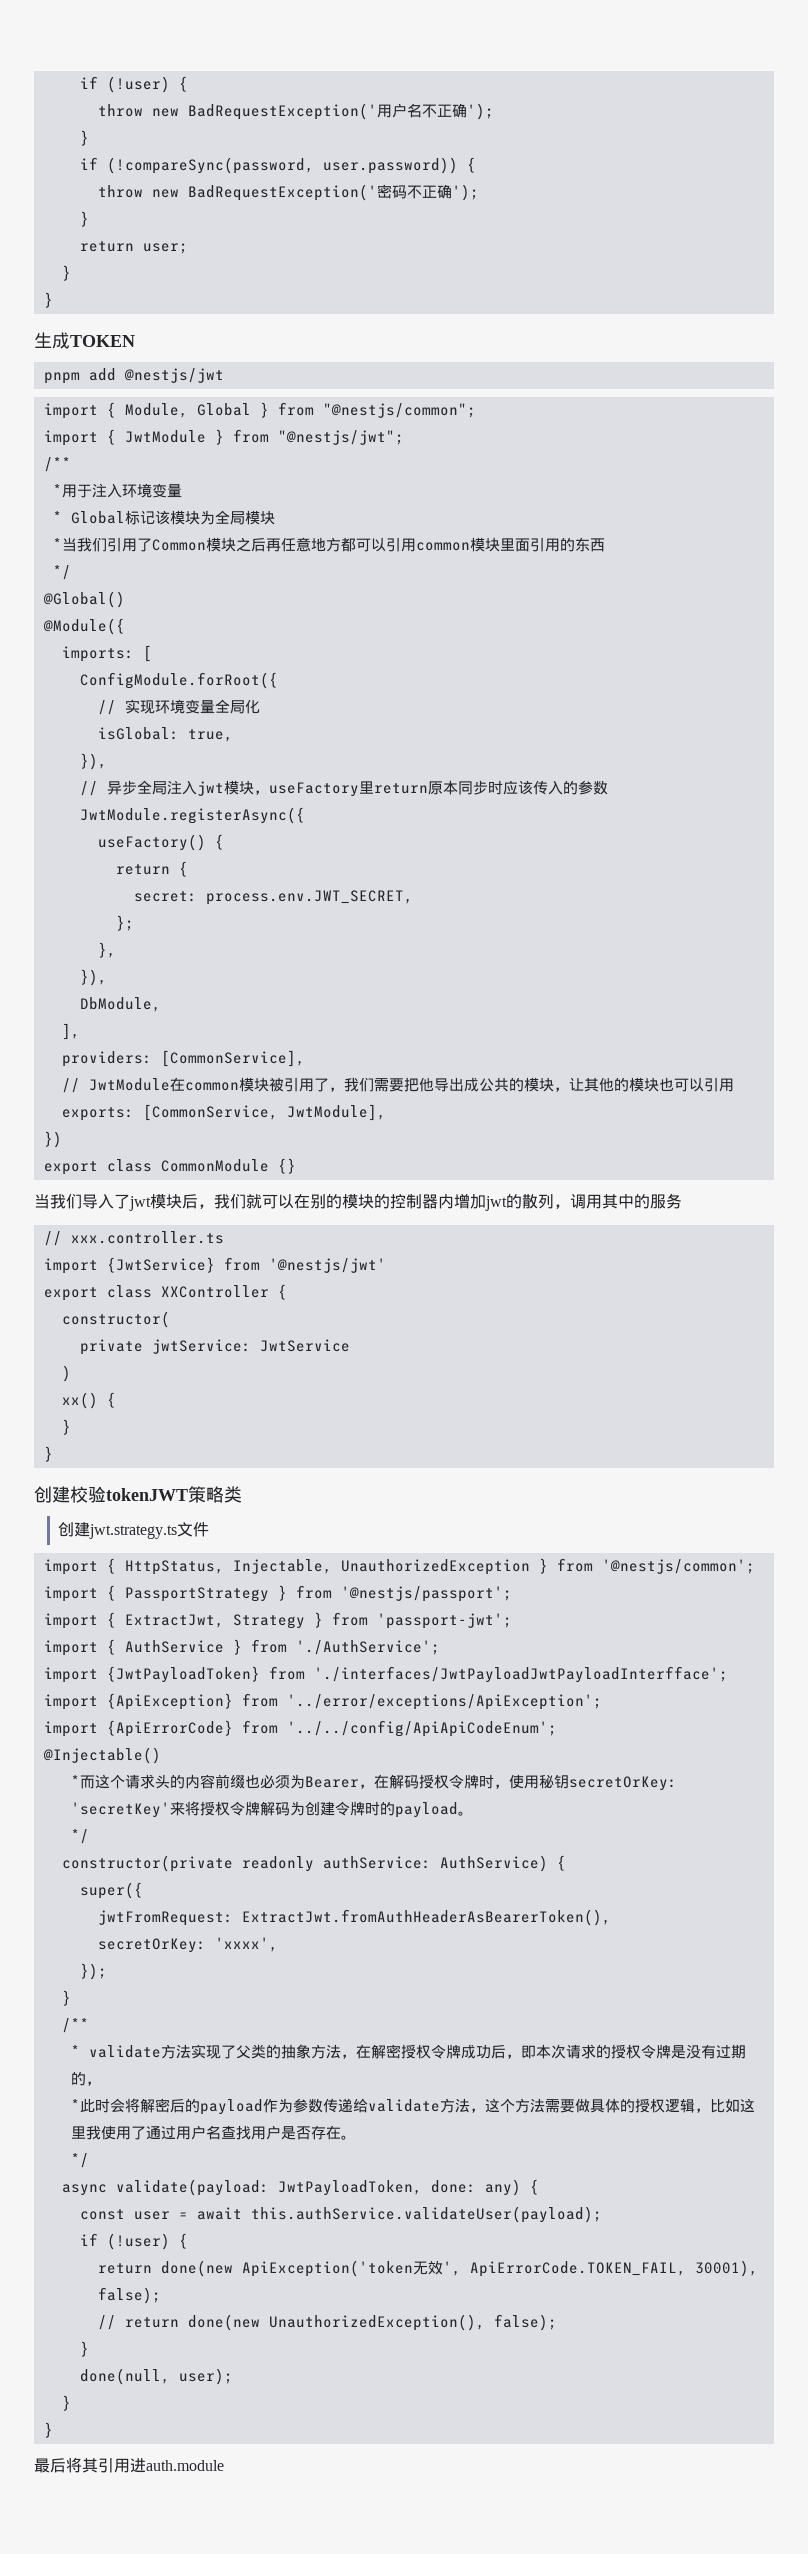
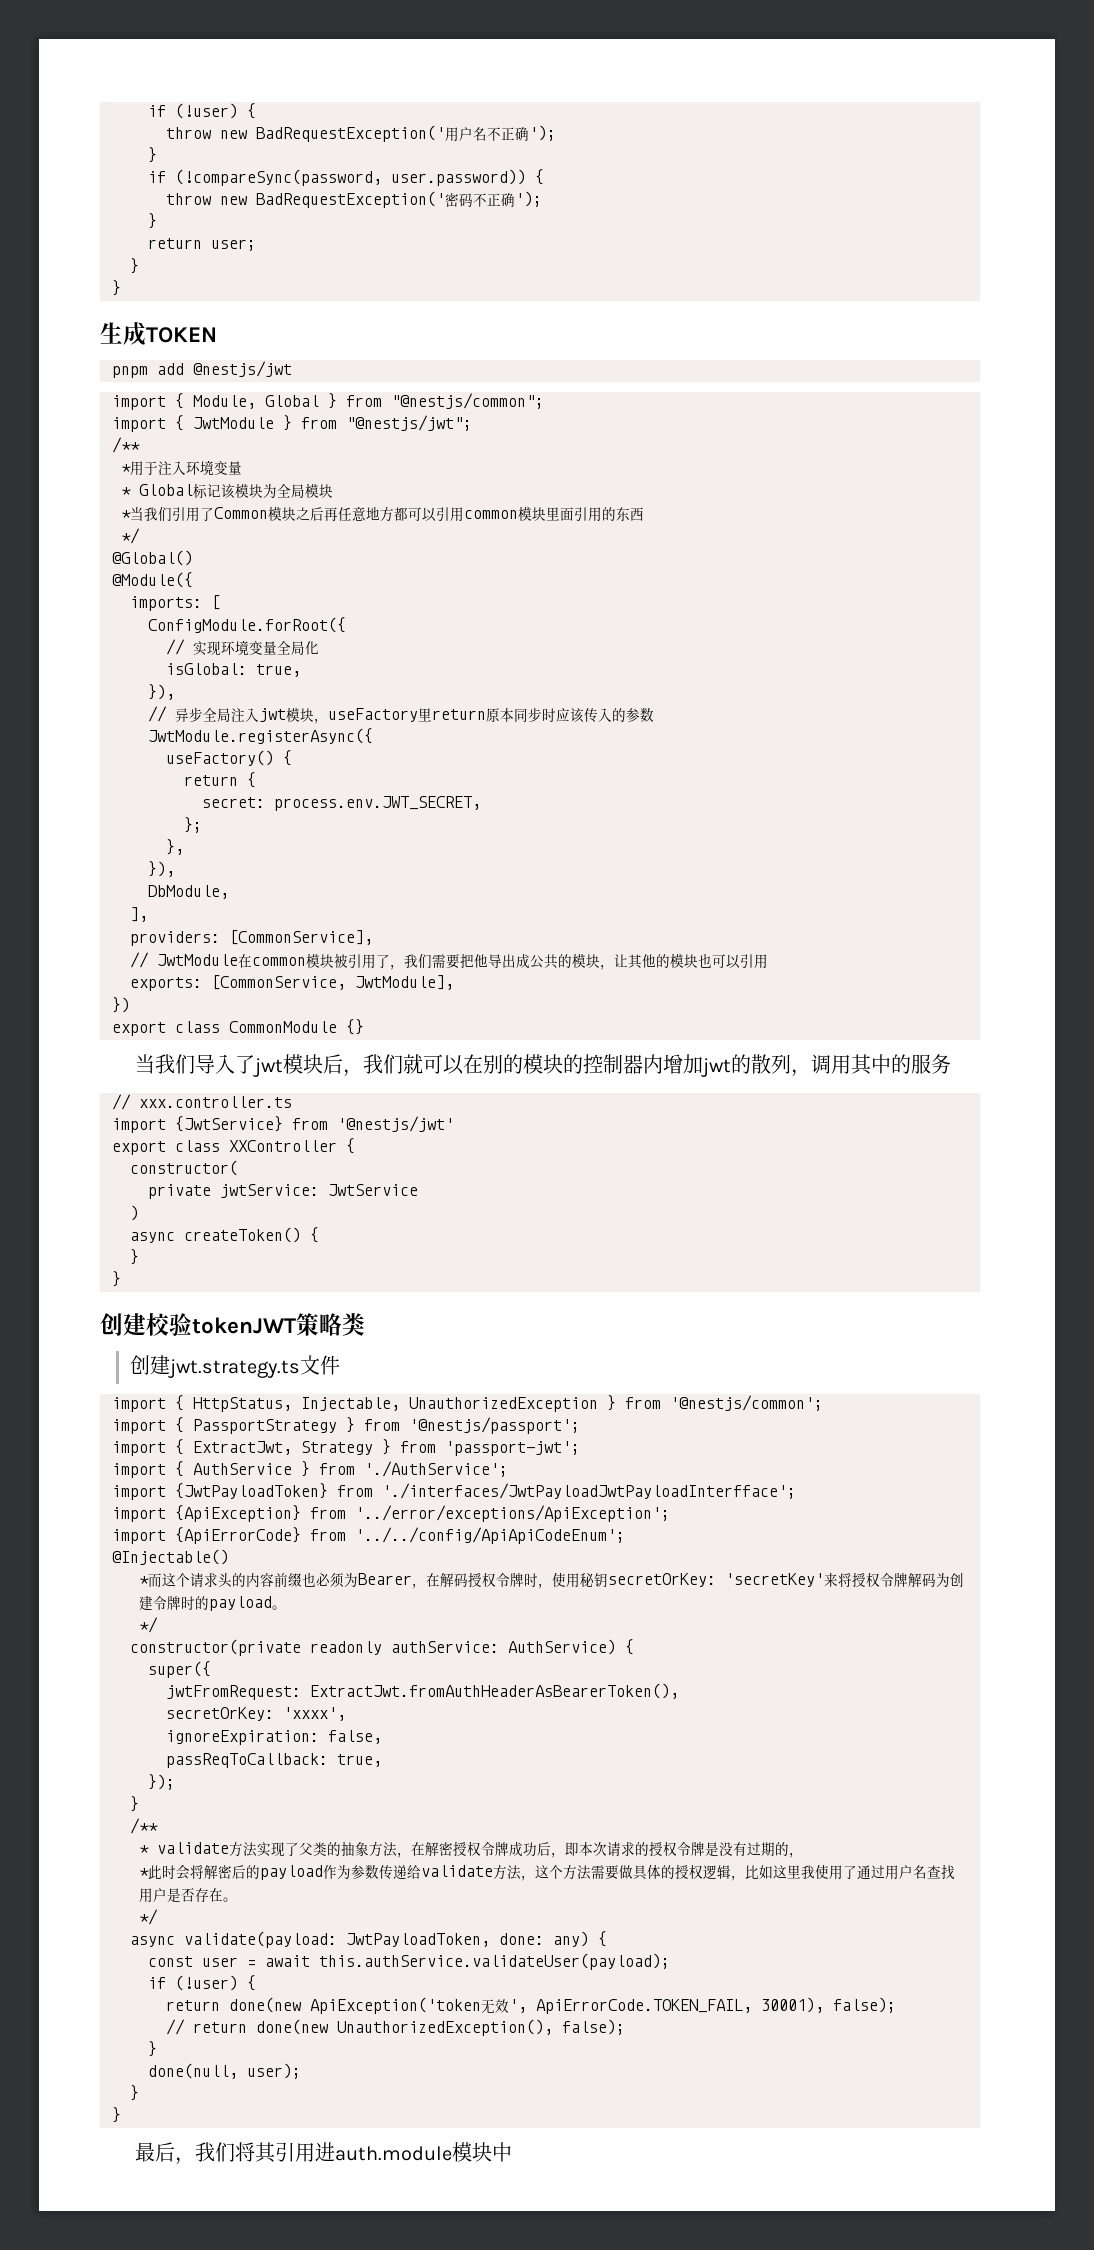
[61,1392,98,1409] xx() -> [130,1227,301,1243] async createToken()
(278, 1944) none -> [166,1730,382,1745] [166,1753,382,1768] // ignoreExpiration: false, // passReqToCallback: true,
(66, 2465) none -> [174,2142,235,2165] ，我们
(224, 2465) none -> [451,2142,512,2162] 模块中

